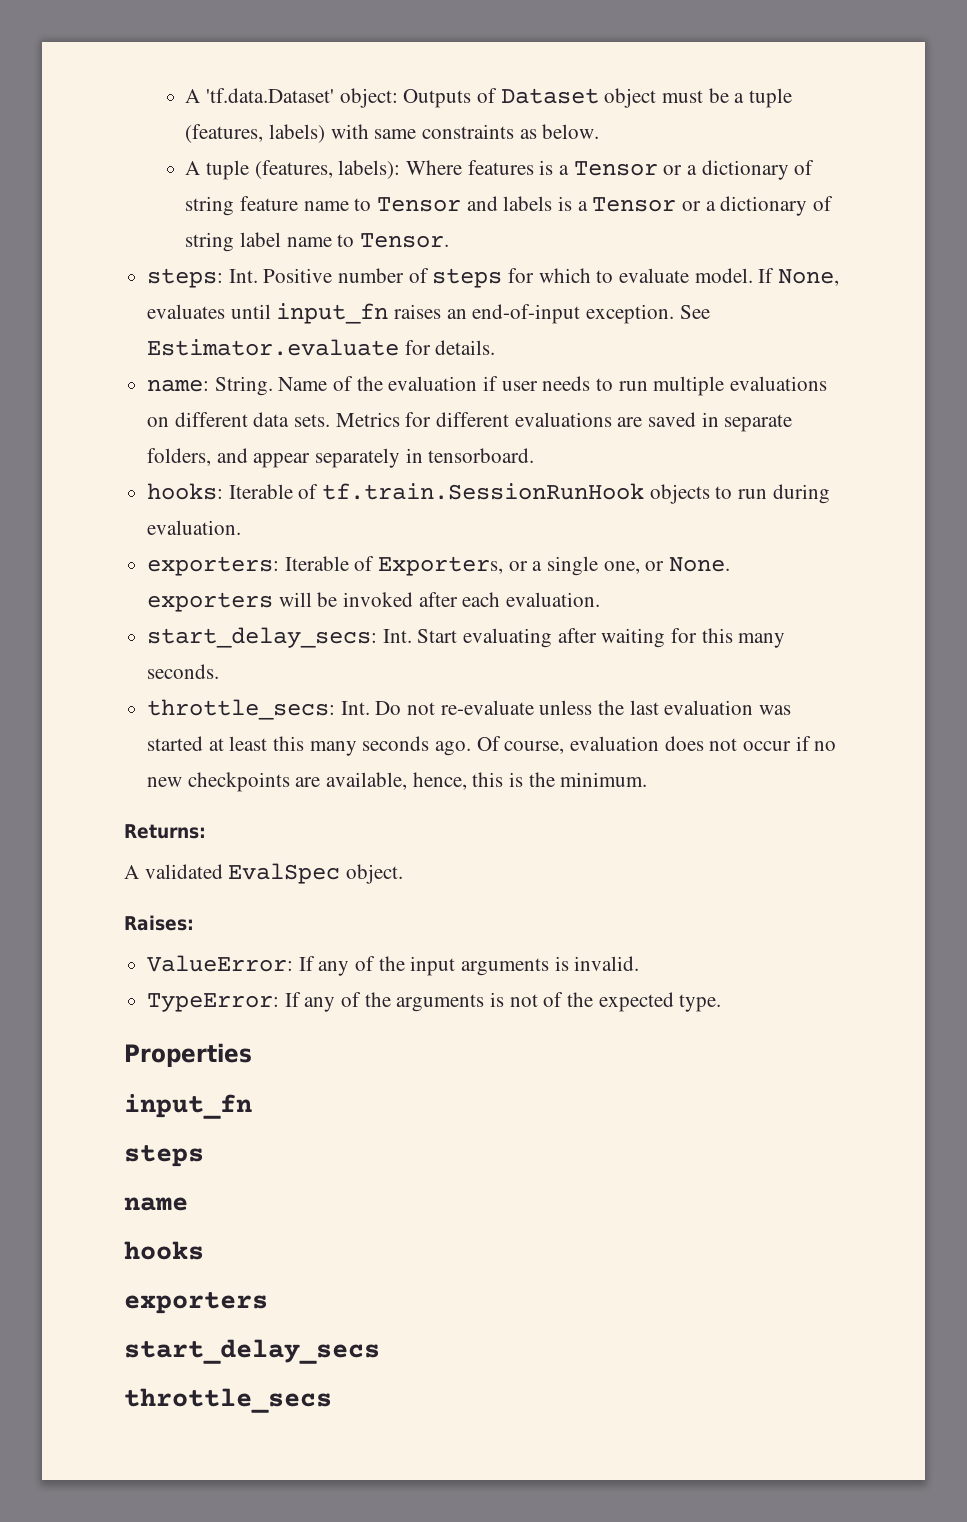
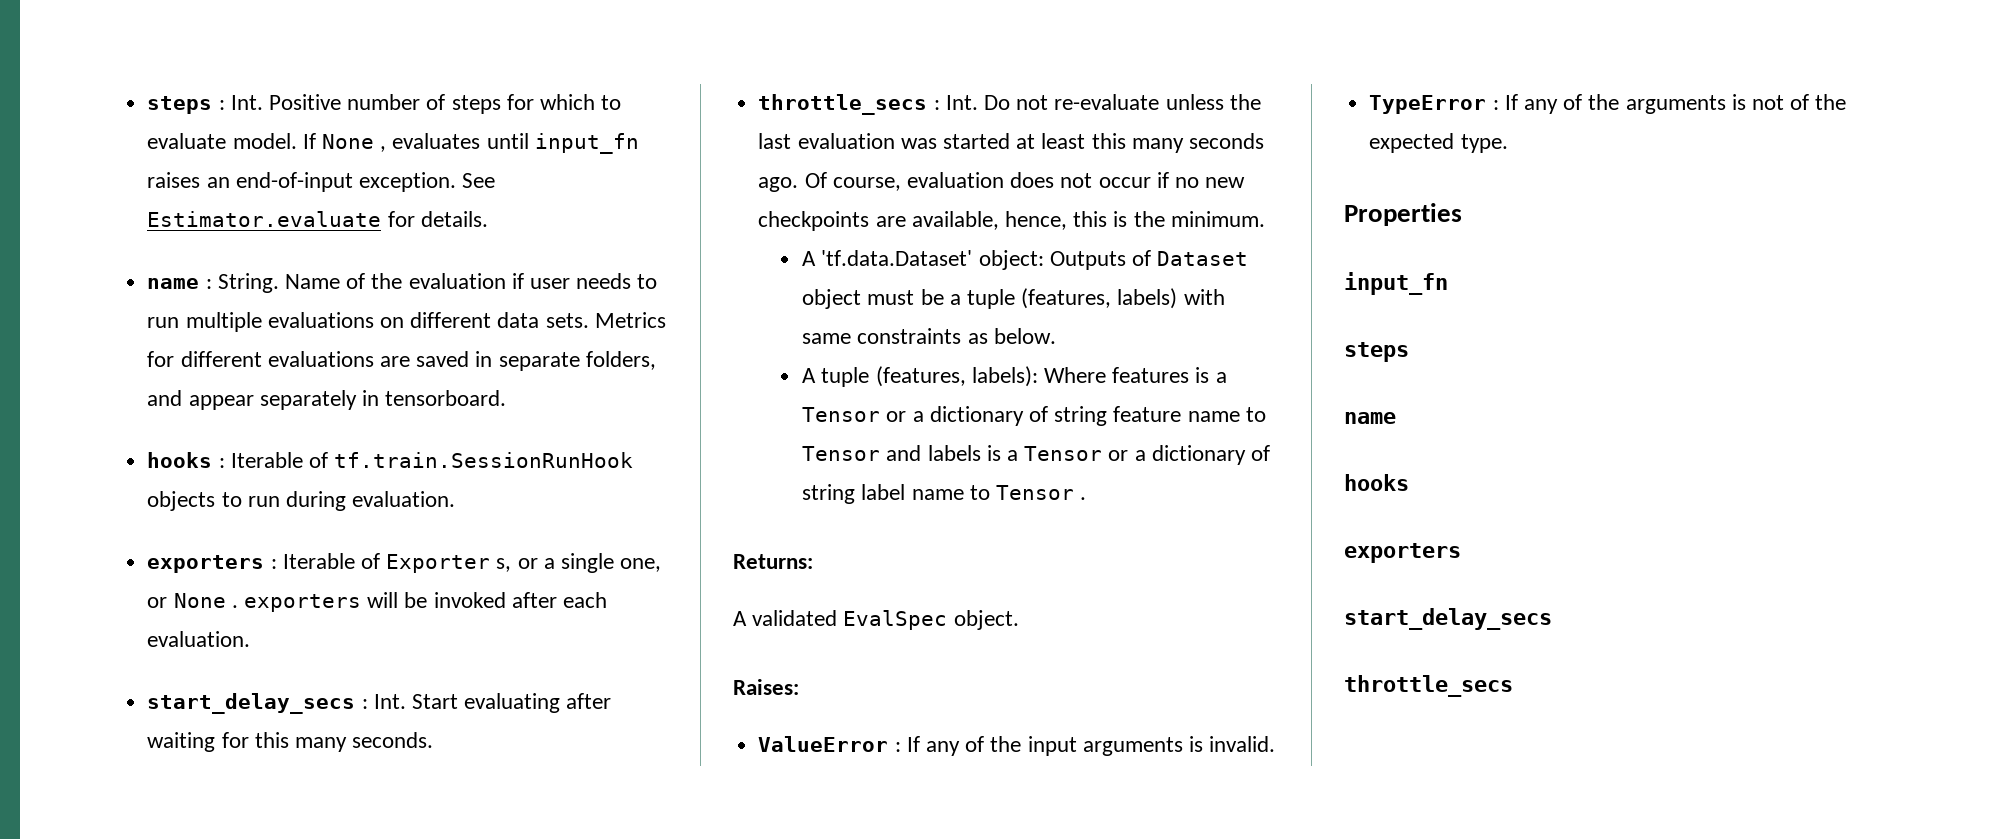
(185, 96) none -> [147,94,622,114] [147,133,639,154] [147,172,496,192] [147,211,488,227] [147,273,658,293] [147,312,666,332] [147,351,656,371] [147,390,507,410] [147,452,634,468] [147,491,456,511] [147,553,662,573] [147,592,607,612] [147,631,251,647] [147,693,612,714] [147,732,434,752] [758,94,1261,115] [758,133,1264,153] [758,172,1246,192] [758,211,1265,231] steps : Int. Positive number of steps for which to evaluate model. If None , evaluates until input_fn raises an end-of-input exception. See Estimator.evaluate for details. // name : String. Name of the evaluation if user needs to run multiple evaluations on different data sets. Metrics for different evaluations are saved in separate folders, and appear separately in tensorboard. // hooks : Iterable of tf.train.SessionRunHook objects to run during evaluation. // exporters : Iterable of Exporter s, or a single one, or None . exporters will be invoked after each evaluation. // start_delay_secs : Int. Start evaluating after waiting for this many seconds. // throttle_secs : Int. Do not re-evaluate unless the last evaluation was started at least this many seconds ago. Of course, evaluation does not occur if no new checkpoints are available, hence, this is the minimum. //
[360,233,450,248] [147,268,840,288] [147,303,710,324] [147,339,496,356] [147,376,828,396] [147,412,793,432] [147,448,535,468] [147,483,830,504] [147,520,242,535] [147,556,731,576] [147,592,601,612] [147,627,786,648] [147,664,220,679] [147,699,792,720] [147,736,837,756] [147,772,648,792] Tensor. // steps: Int. Positive number of steps for which to evaluate model. If None, evaluates until input_fn raises an end-of-input exception. See Estimator.evaluate for details. // name: String. Name of the evaluation if user needs to run multiple evaluations on different data sets. Metrics for different evaluations are saved in separate folders, and appear separately in tensorboard. // hooks: Iterable of tf.train.SessionRunHook objects to run during evaluation. // exporters: Iterable of Exporters, or a single one, or None. exporters will be invoked after each evaluation. // start_delay_secs: Int. Start evaluating after waiting for this many seconds. // throttle_secs: Int. Do not re-evaluate unless the last evaluation was started at least this many seconds ago. Of course, evaluation does not occur if no new checkpoints are available, hence, this is the minimum. -> [995,485,1087,500] Tensor .
[147,955,294,972] ValueError: -> [758,736,901,752] ValueError :
[147,993,280,1012] TypeError: -> [1369,95,1499,114] TypeError :

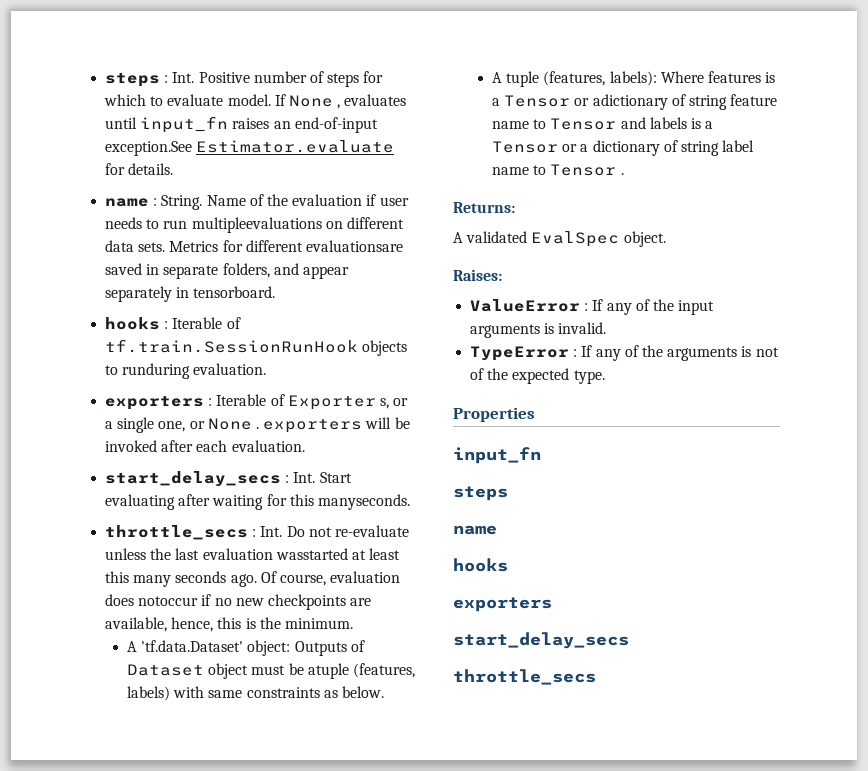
[358,172,496,192] exception. See -> [105,141,193,156] exception.See
[185,312,374,332] multiple evaluations -> [191,217,322,233] multipleevaluations
[267,351,410,367] evaluations are -> [305,240,403,252] evaluationsare
[247,491,346,511] run during -> [122,363,191,379] runduring
[294,732,434,752] many seconds. -> [317,494,410,510] manyseconds.
[900,133,1010,149] was started -> [275,548,348,560] wasstarted
[1060,173,1151,188] not occur -> [138,596,199,606] notoccur
[949,289,1015,309] a tuple -> [307,663,349,679] atuple
[912,406,1024,426] a dictionary -> [592,94,668,110] adictionary

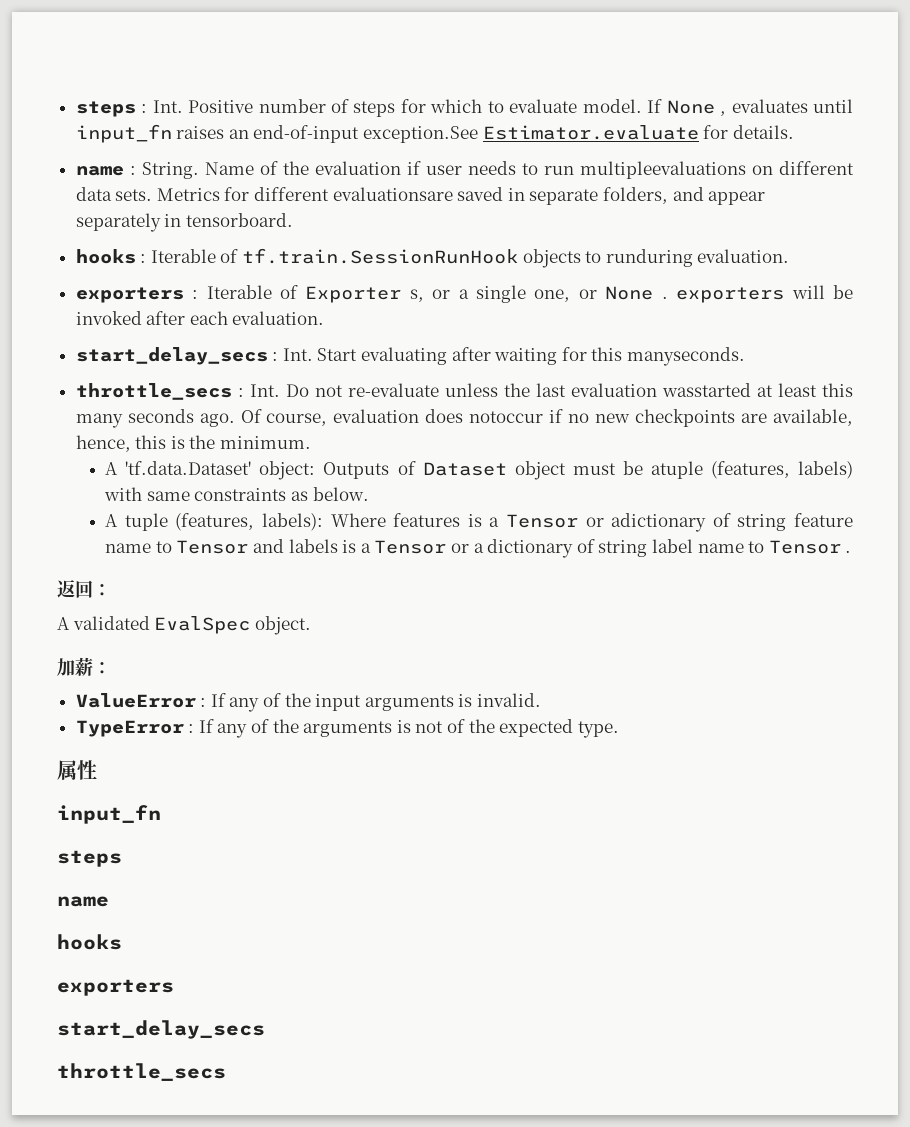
[453,202,515,213] Returns: -> [57,580,111,598] 返回：
[453,269,502,281] Raises: -> [57,657,111,676] 加薪：
[453,407,535,422] Properties -> [57,760,97,780] 属性

